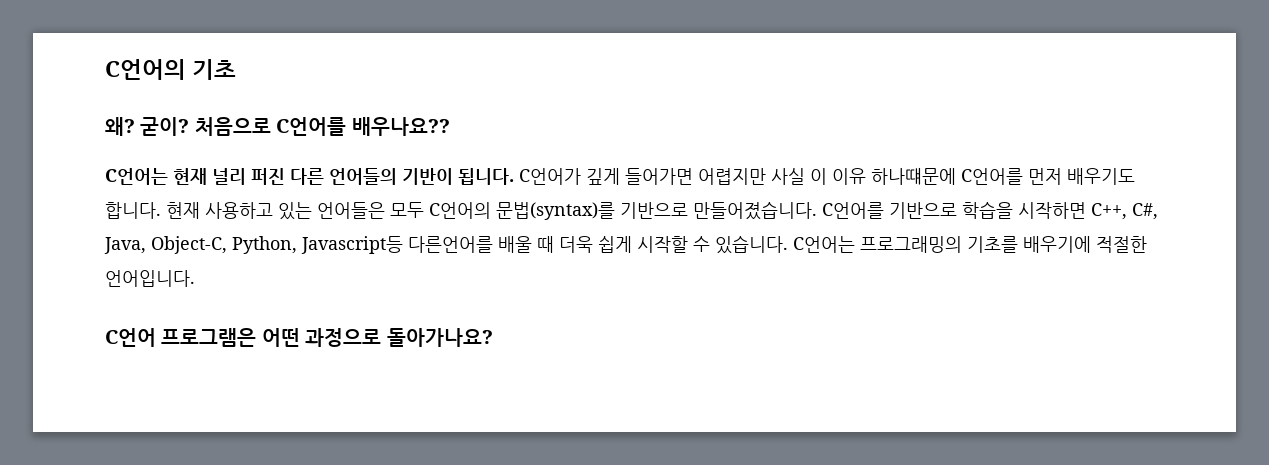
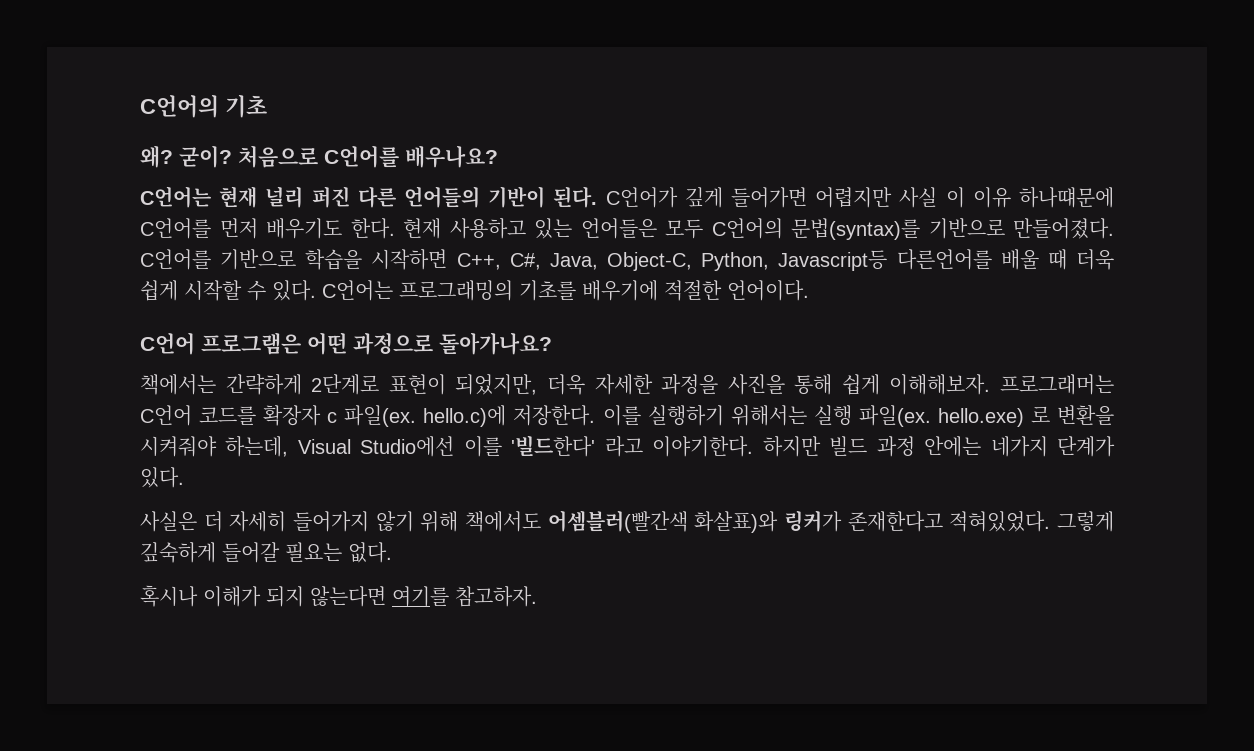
[351,117,450,136] 배우나요?? -> [405,145,498,168] 배우나요?
[458,168,514,185] 됩니다. -> [553,186,598,208] 된다.
[105,202,161,219] 합니다. -> [350,218,395,239] 한다.
[693,201,817,220] 만들어졌습니다. -> [1013,218,1114,239] 만들어졌다.
[715,235,788,254] 있습니다. -> [272,280,316,301] 있다.
[105,270,195,287] 언어입니다. -> [727,280,809,301] 언어이다.
(493, 337) none -> [140,374,1114,395] [140,405,1114,427] [140,435,1115,457] [140,467,184,488] [140,510,1114,533] [140,542,392,563] [140,585,537,607] // 책에서는 간략하게 2단계로 표현이 되었지만, 더욱 자세한 과정을 사진을 통해 쉽게 이해해보자. 프로그래머는 C언어 코드를 확장자 c 파일(ex. hello.c)에 저장한다. 이를 실행하기 위해서는 실행 파일(ex. hello.exe) 로 변환을 시켜줘야 하는데, Visual Studio에선 이를 '빌드한다' 라고 이야기한다. 하지만 빌드 과정 안에는 네가지 단계가 있다. // 사실은 더 자세히 들어가지 않기 위해 책에서도 어셈블러(빨간색 화살표)와 링커가 존재한다고 적혀있었다. 그렇게 깊숙하게 들어갈 필요는 없다. // 혹시나 이해가 되지 않는다면 여기를 참고하자.

